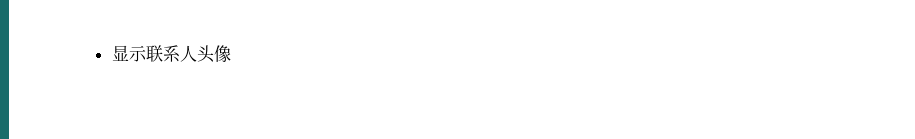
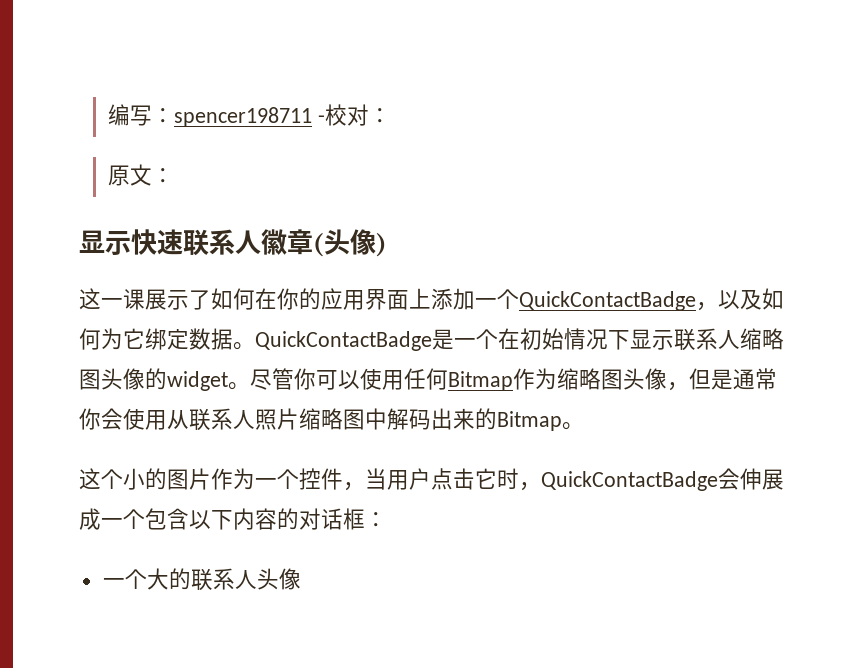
[111,45,147,62] 显示 -> [108,104,391,127] [108,164,175,186] [79,229,387,257] [79,288,784,311] [79,328,784,351] [79,368,777,391] [79,408,584,431] [79,468,784,491] [79,508,387,530] [102,568,191,590] 编写：spencer198711 -校对： // 原文： // 显示快速联系人徽章(头像) // 这一课展示了如何在你的应用界面上添加一个QuickContactBadge，以及如何为它绑定数据。QuickContactBadge是一个在初始情况下显示联系人缩略图头像的widget。尽管你可以使用任何Bitmap作为缩略图头像，但是通常你会使用从联系人照片缩略图中解码出来的Bitmap。 // 这个小的图片作为一个控件，当用户点击它时，QuickContactBadge会伸展成一个包含以下内容的对话框： // 一个大的

